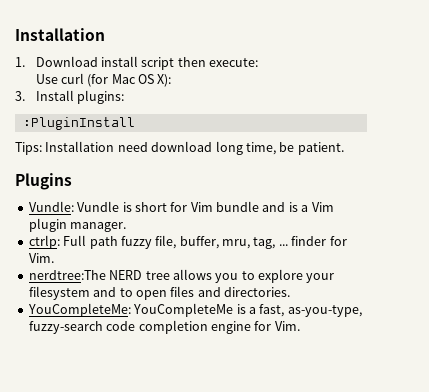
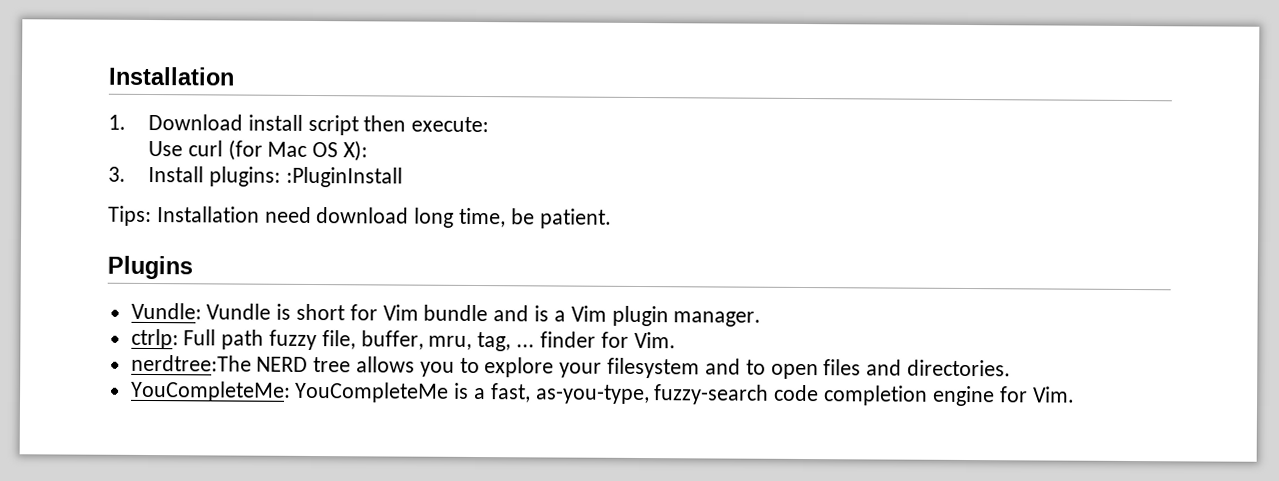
(124, 97) // -> (281, 176) none

